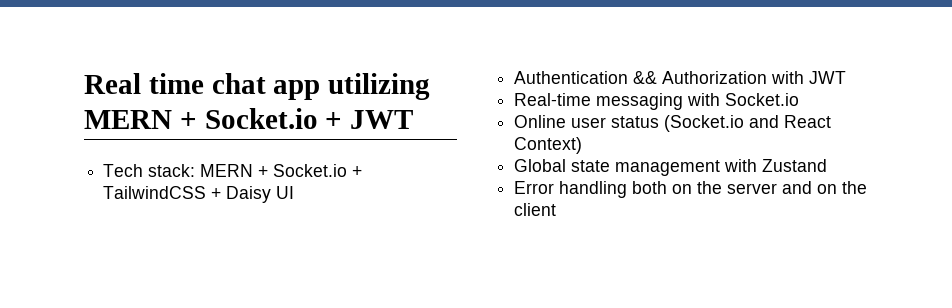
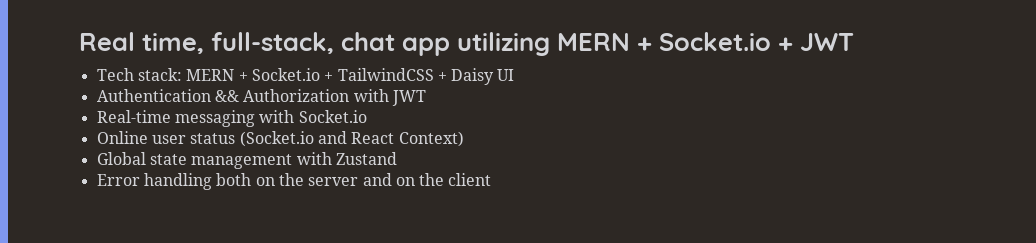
[148,73,204,94] time -> [142,32,334,54] time, full-stack,

